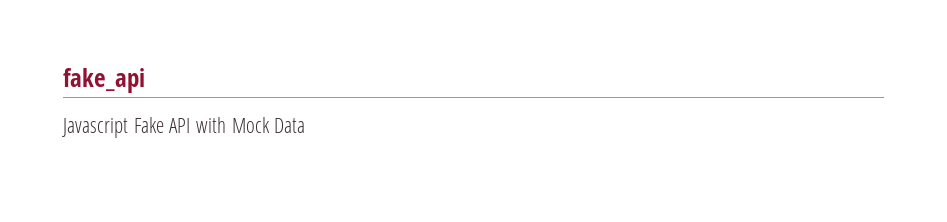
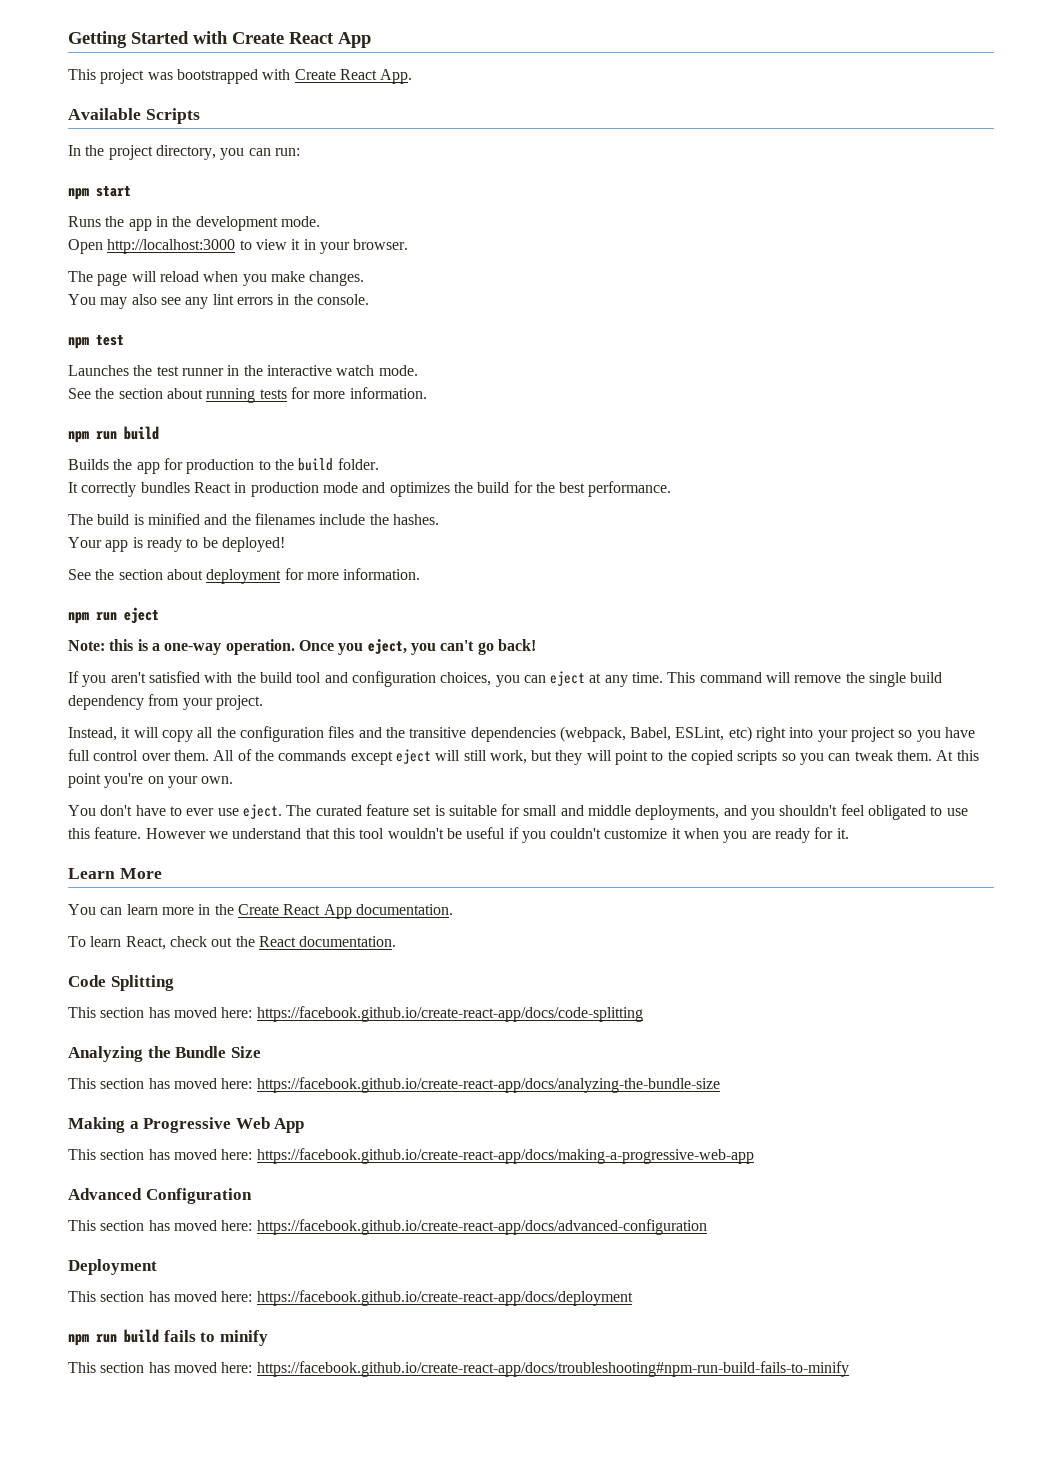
[63,68,145,93] [62,117,306,138] fake_api // Javascript Fake API with Mock Data -> [68,31,371,48] [68,69,413,84] [68,108,200,124] [68,145,300,160] [68,186,131,200] [68,216,320,231] [68,239,409,254] [68,271,365,286] [68,294,369,309] [68,335,124,349] [68,365,418,376] [68,387,427,403] [68,426,159,443] [68,458,379,474] [68,481,672,497] [68,513,439,525] [68,537,285,552] [68,568,421,584] [68,607,159,624] [68,639,536,655] [68,671,943,687] [68,694,263,710] [68,726,976,742] [68,749,979,765] [68,773,234,788] [68,804,968,820] [68,827,849,843] [68,868,162,879] [68,904,453,919] [68,936,397,950] [68,975,174,991] [68,1006,643,1022] [68,1046,261,1062] [68,1077,720,1093] [68,1117,305,1133] [68,1148,754,1164] [68,1188,252,1204] [68,1219,707,1235] [68,1259,157,1275] [68,1290,633,1306] [68,1329,268,1346] [68,1361,849,1377] Getting Started with Create React App // This project was bootstrapped with Create React App. // Available Scripts // In the project directory, you can run: // npm start // Runs the app in the development mode. // Open http://localhost:3000 to view it in your browser. // The page will reload when you make changes. // You may also see any lint errors in the console. // npm test // Launches the test runner in the interactive watch mode. // See the section about running tests for more information. // npm run build // Builds the app for production to the build folder. // It correctly bundles React in production mode and optimizes the build for the best performance. // The build is minified and the filenames include the hashes. // Your app is ready to be deployed! // See the section about deployment for more information. // npm run eject // Note: this is a one-way operation. Once you eject, you can't go back! // If you aren't satisfied with the build tool and configuration choices, you can eject at any time. This command will remove the single build dependency from your project. // Instead, it will copy all the configuration files and the transitive dependencies (webpack, Babel, ESLint, etc) right into your project so you have full control over them. All of the commands except eject will still work, but they will point to the copied scripts so you can tweak them. At this point you're on your own. // You don't have to ever use eject. The curated feature set is suitable for small and middle deployments, and you shouldn't feel obligated to use this feature. However we understand that this tool wouldn't be useful if you couldn't customize it when you are ready for it. // Learn More // You can learn more in the Create React App documentation. // To learn React, check out the React documentation. // Code Splitting // This section has moved here: https://facebook.github.io/create-react-app/docs/code-splitting // Analyzing the Bundle Size // This section has moved here: https://facebook.github.io/create-react-app/docs/analyzing-the-bundle-size // Making a Progressive Web App // This section has moved here: https://facebook.github.io/create-react-app/docs/making-a-progressive-web-app // Advanced Configuration // This section has moved here: https://facebook.github.io/create-react-app/docs/advanced-configuration // Deployment // This section has moved here: https://facebook.github.io/create-react-app/docs/deployment // npm run build fails to minify // This section has moved here: https://facebook.github.io/create-react-app/docs/troubleshooting#npm-run-build-fails-to-minify

